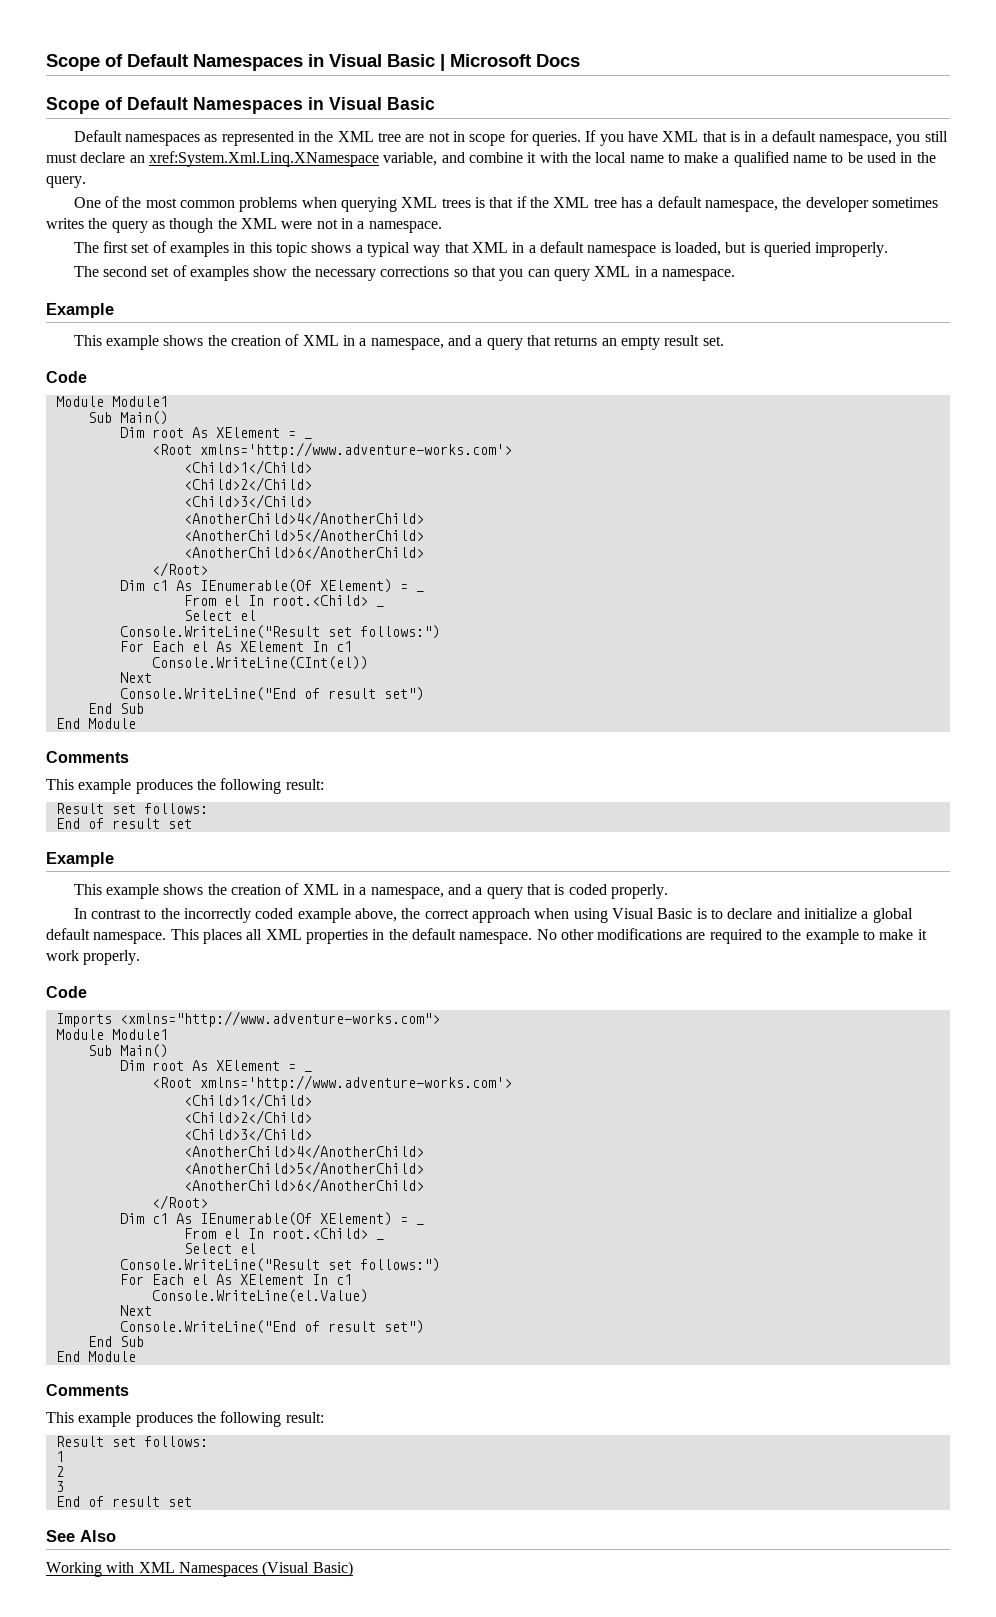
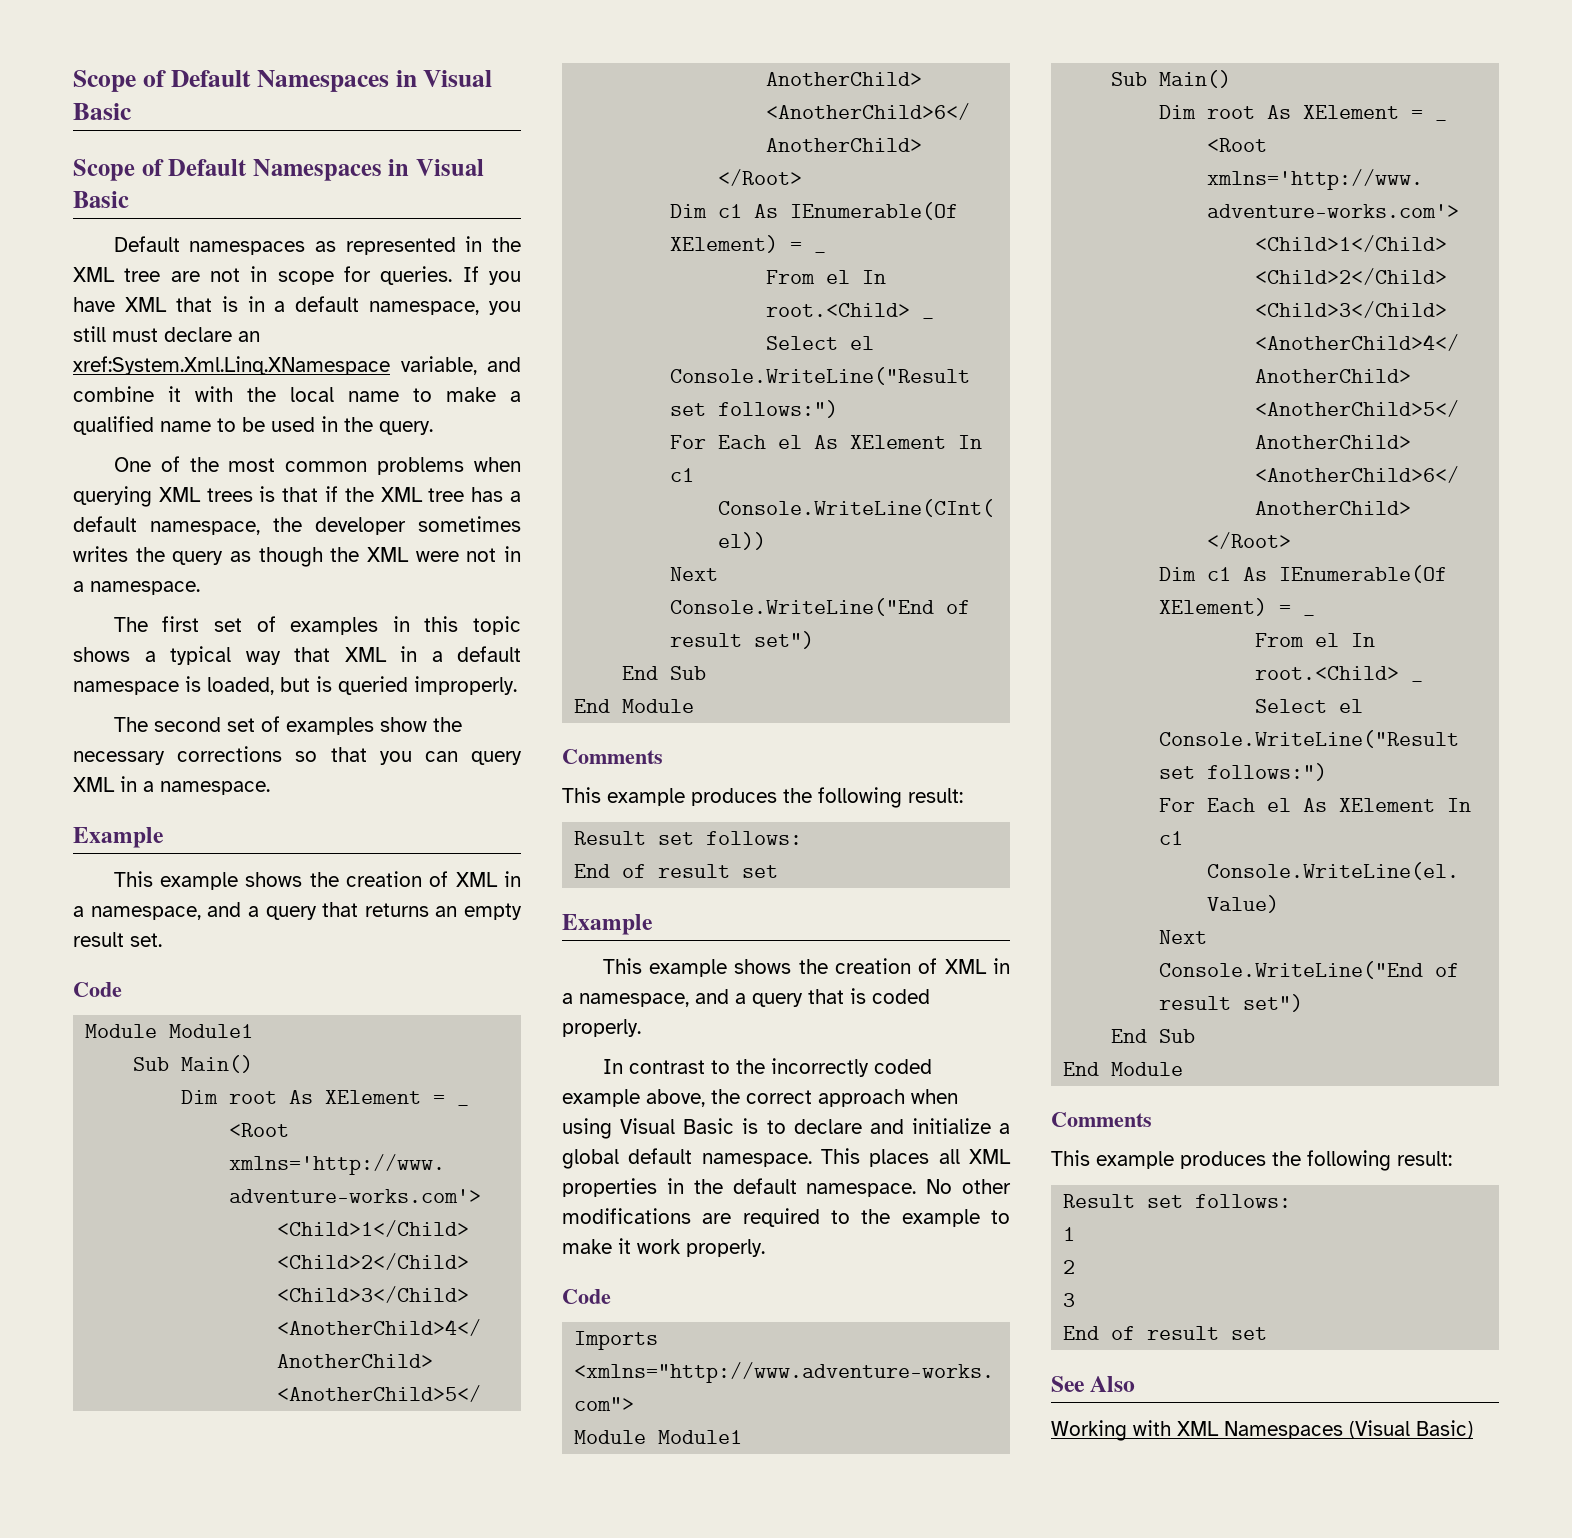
[46,54,580,71] Scope of Default Namespaces in Visual Basic | Microsoft Docs -> [73,70,493,92] [73,103,131,120] Scope of Default Namespaces in Visual Basic

